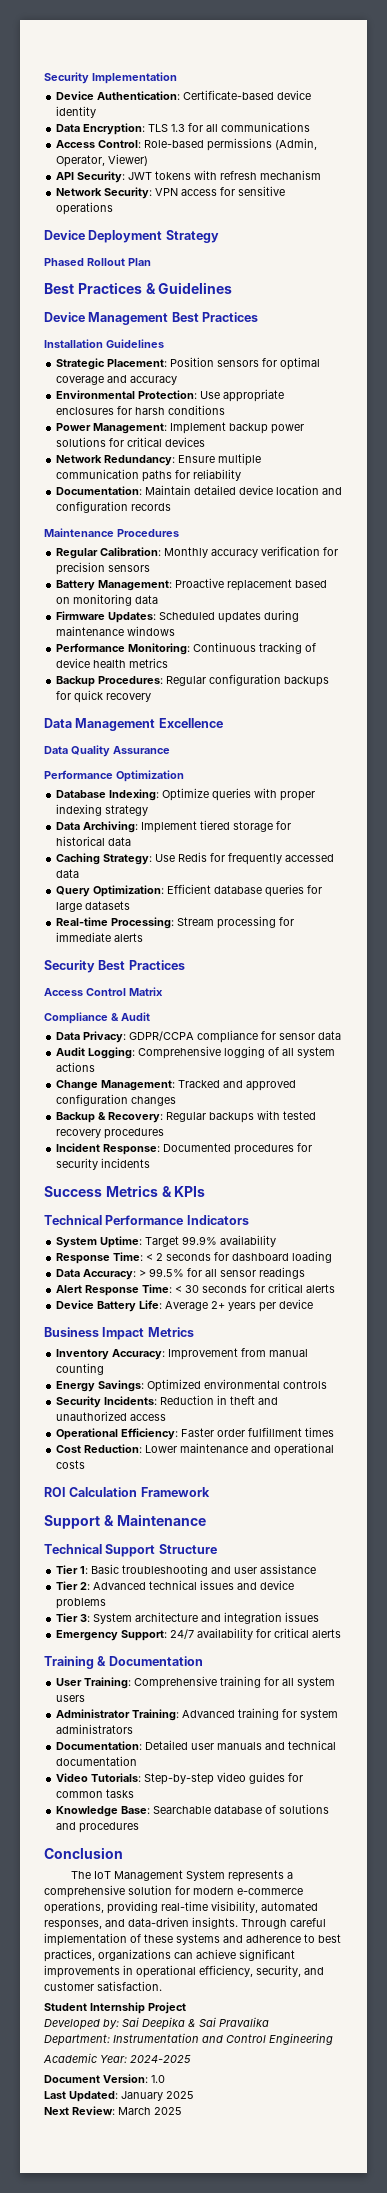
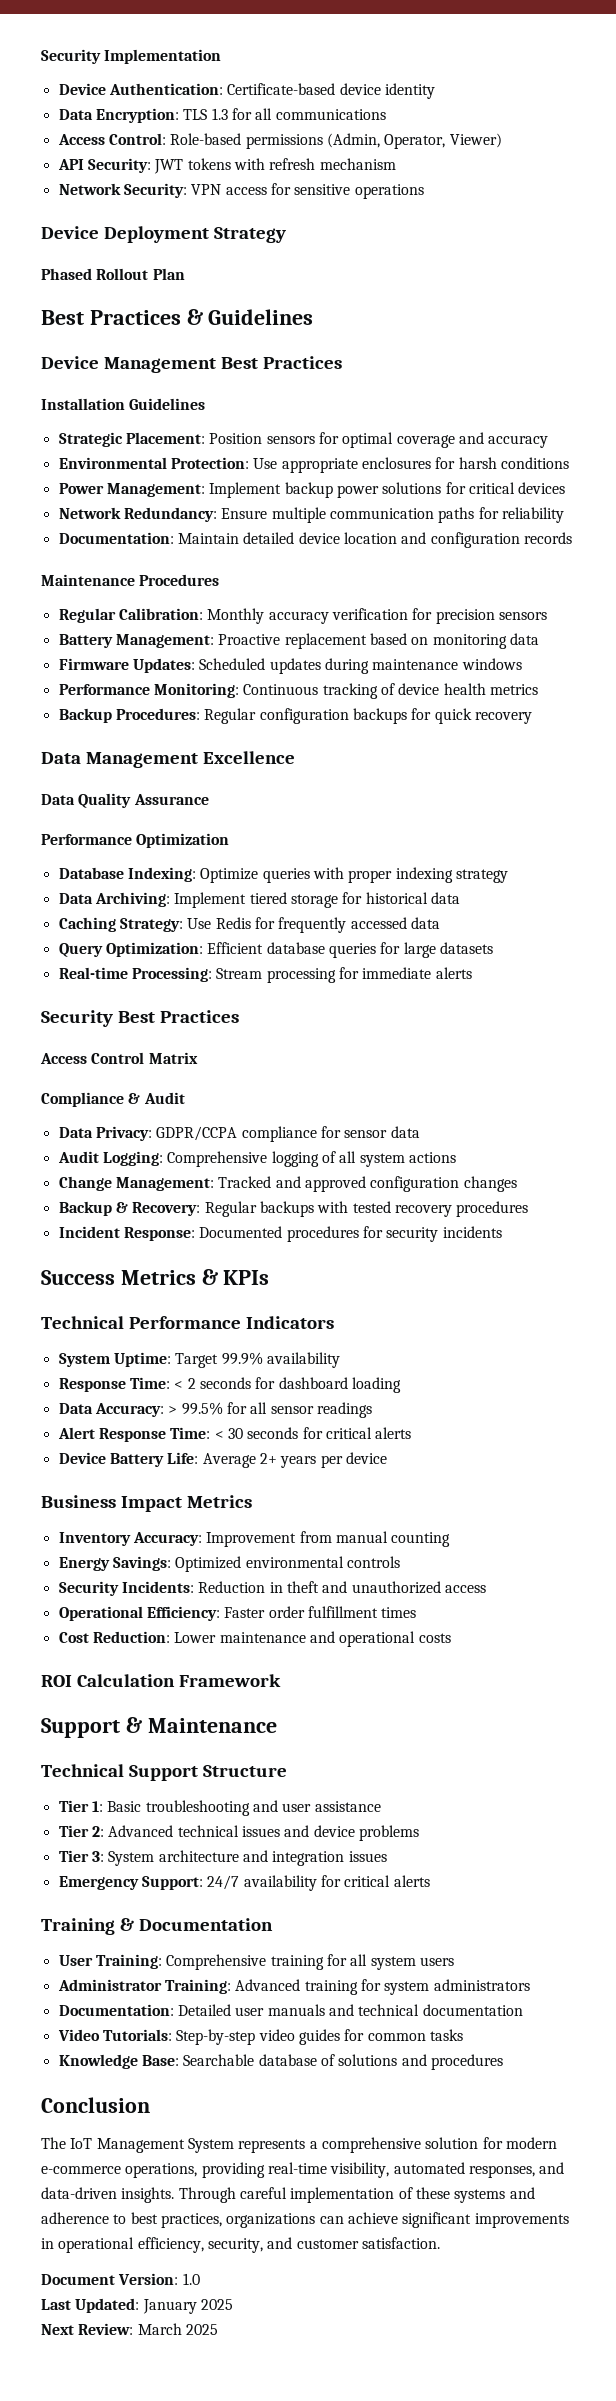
[44,2002,186,2014] [44,2017,269,2030] [44,2033,333,2046] [43,2053,191,2063] // Student Internship Project // Developed by: Sai Deepika & Sai Pravalika // Department: Instrumentation and Control Engineering // Academic Year: 2024-2025 -> (440, 2243) none

